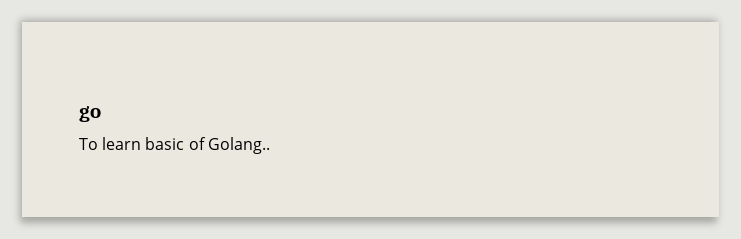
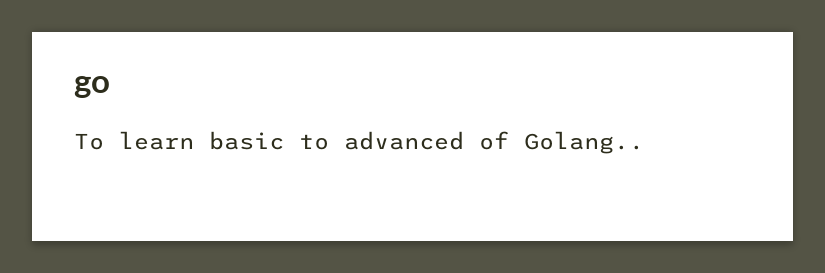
(185, 143) none -> [299,131,464,150] to advanced

